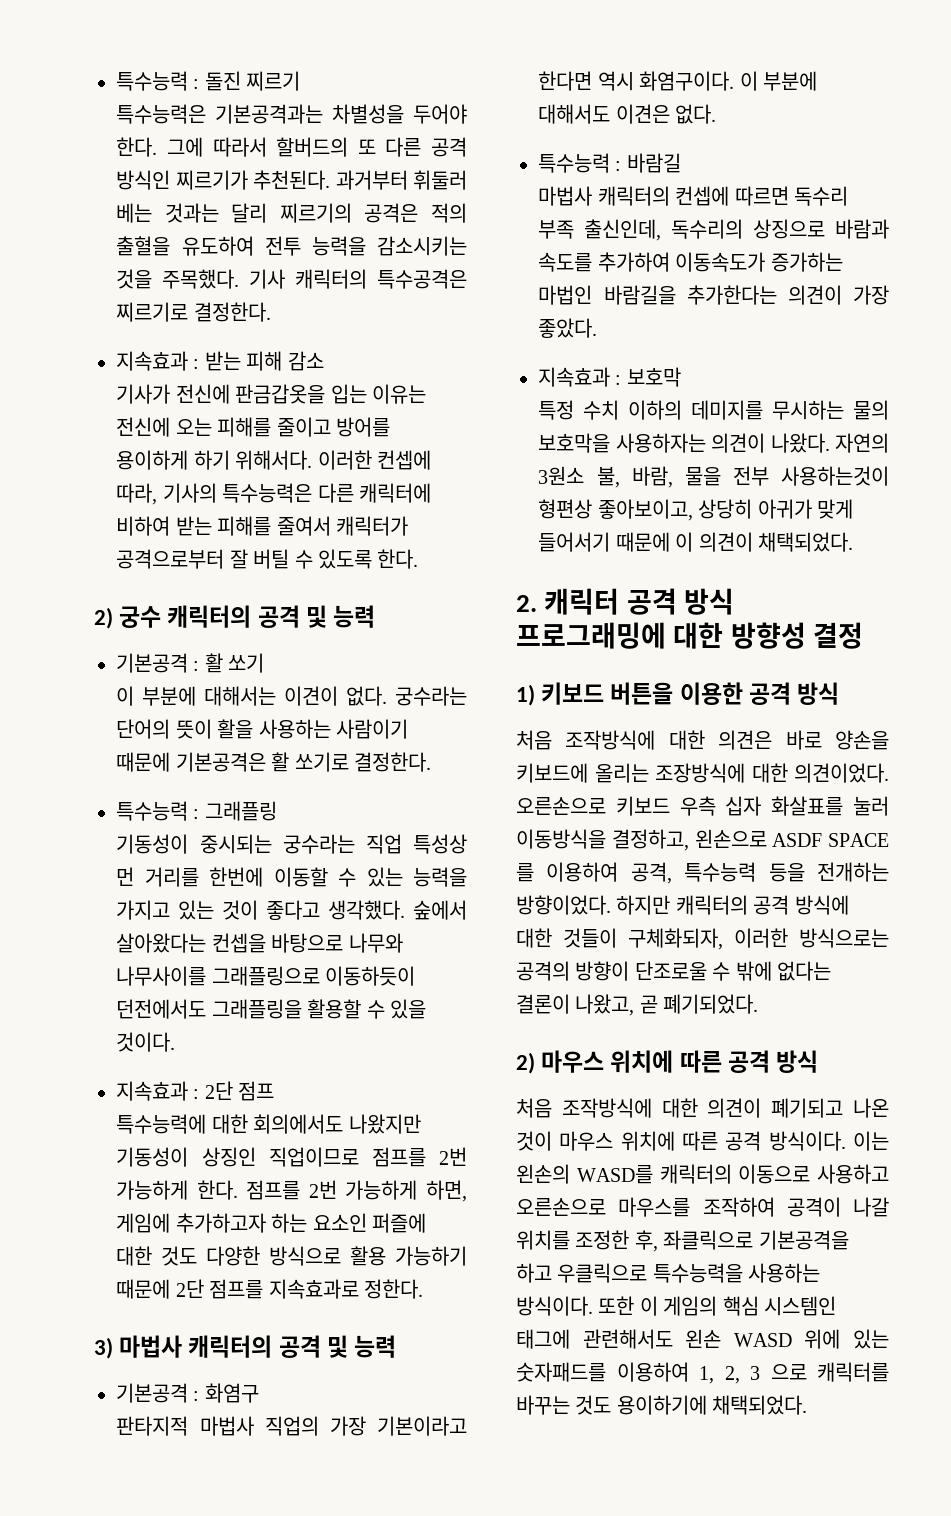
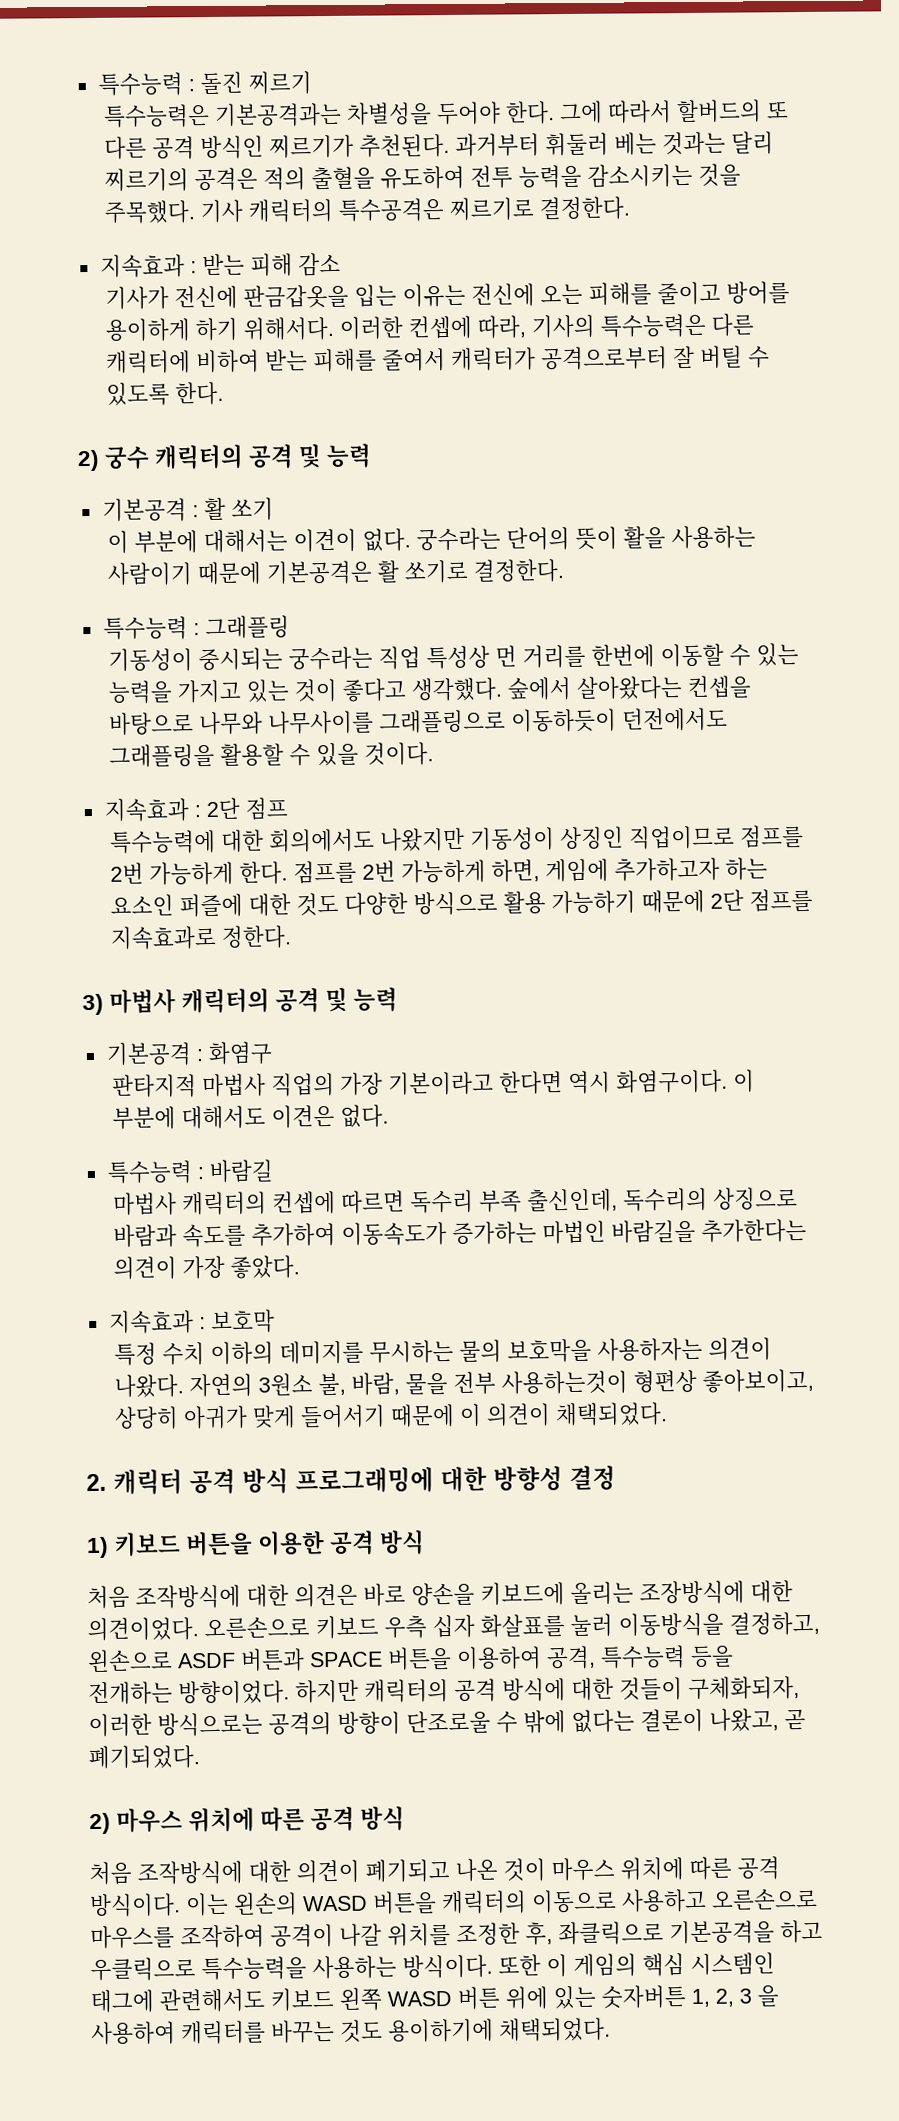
[828,833,889,847] [516,863,534,882] SPACE 를 -> [240,1647,452,1672] 버튼과 SPACE 버튼을
[576,1165,653,1184] WASD를 -> [302,1891,437,1915] WASD 버튼을
[685,1329,889,1349] [516,1362,689,1382] 왼손 WASD 위에 있는 숫자패드를 이용하여 -> [270,1985,686,2012] 키보드 왼쪽 WASD 버튼 위에 있는 숫자버튼
[770,1364,807,1380] 으로 -> [757,1985,779,2007] [91,2021,176,2046] 을 사용하여

